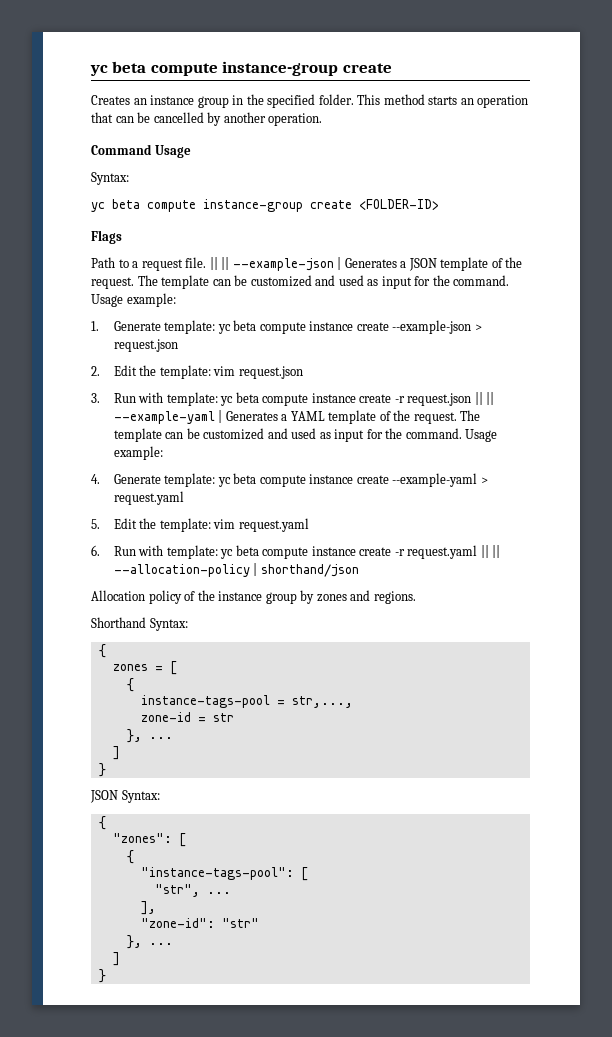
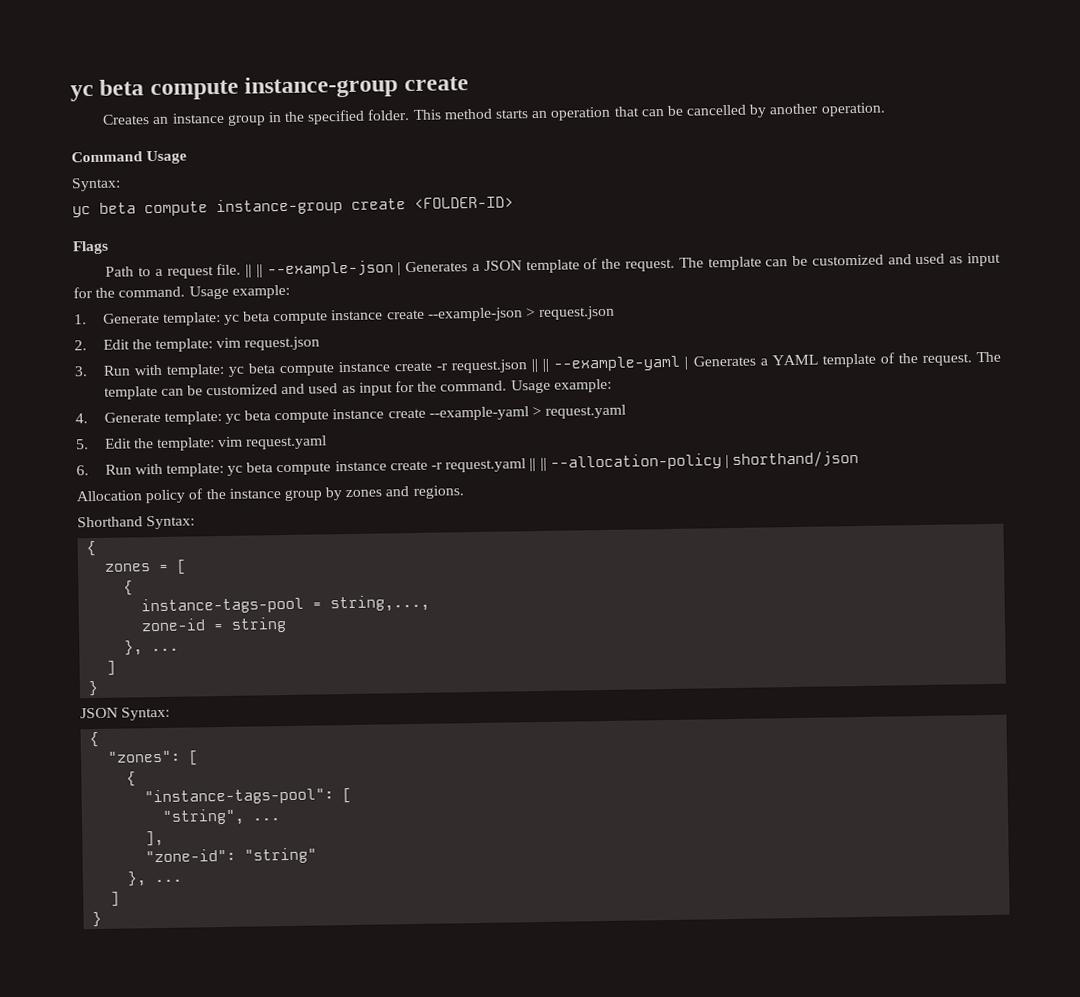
[291,696,353,708] str,..., -> [330,594,431,613] string,...,
[212,713,234,722] str -> [231,616,288,633] string
[154,884,200,897] "str", -> [162,808,246,826] "string",
[221,918,259,928] "str" -> [244,847,318,864] "string"

